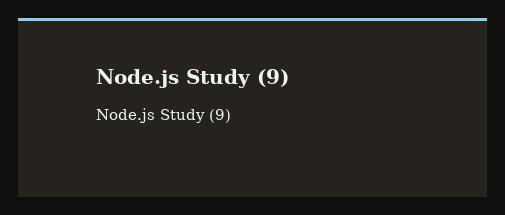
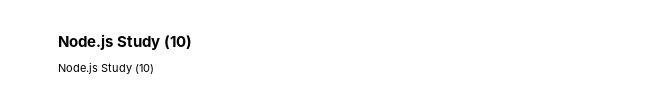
[96,69,289,88] [96,108,231,123] Node.js Study (9) // Node.js Study (9) -> [58,34,193,50] [58,62,154,74] Node.js Study (10) // Node.js Study (10)

